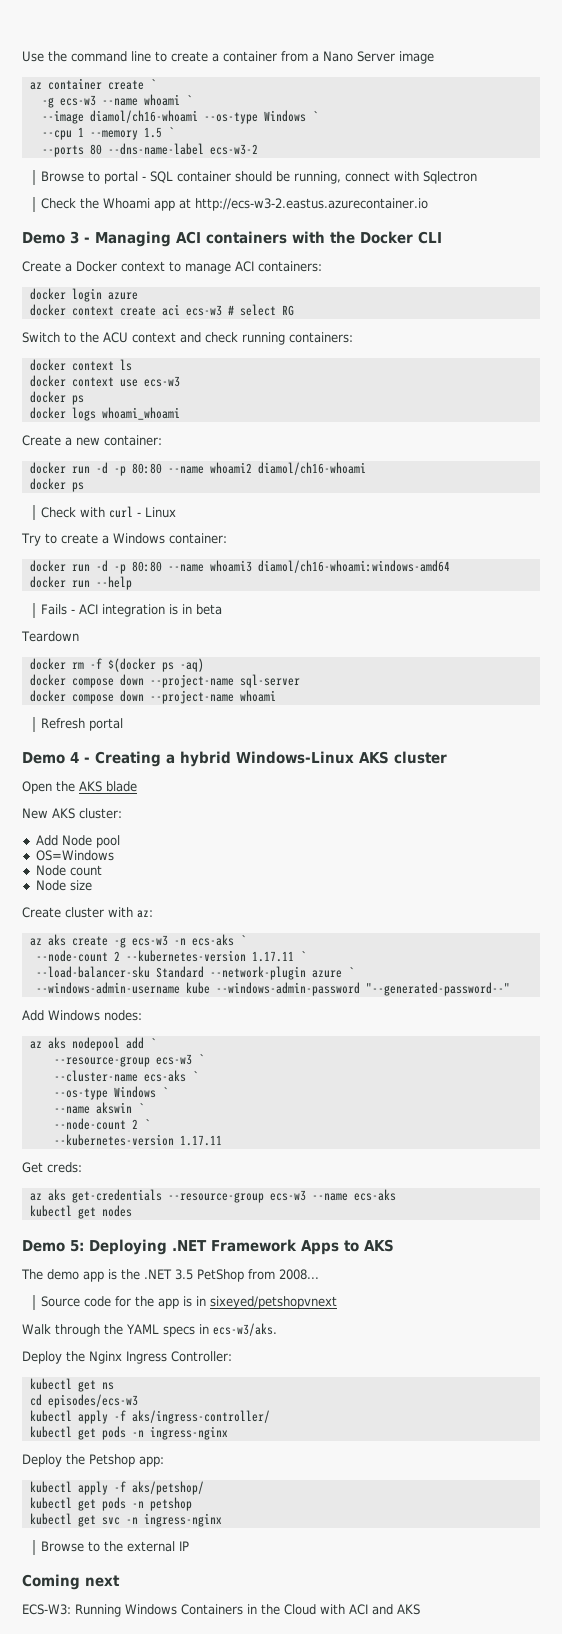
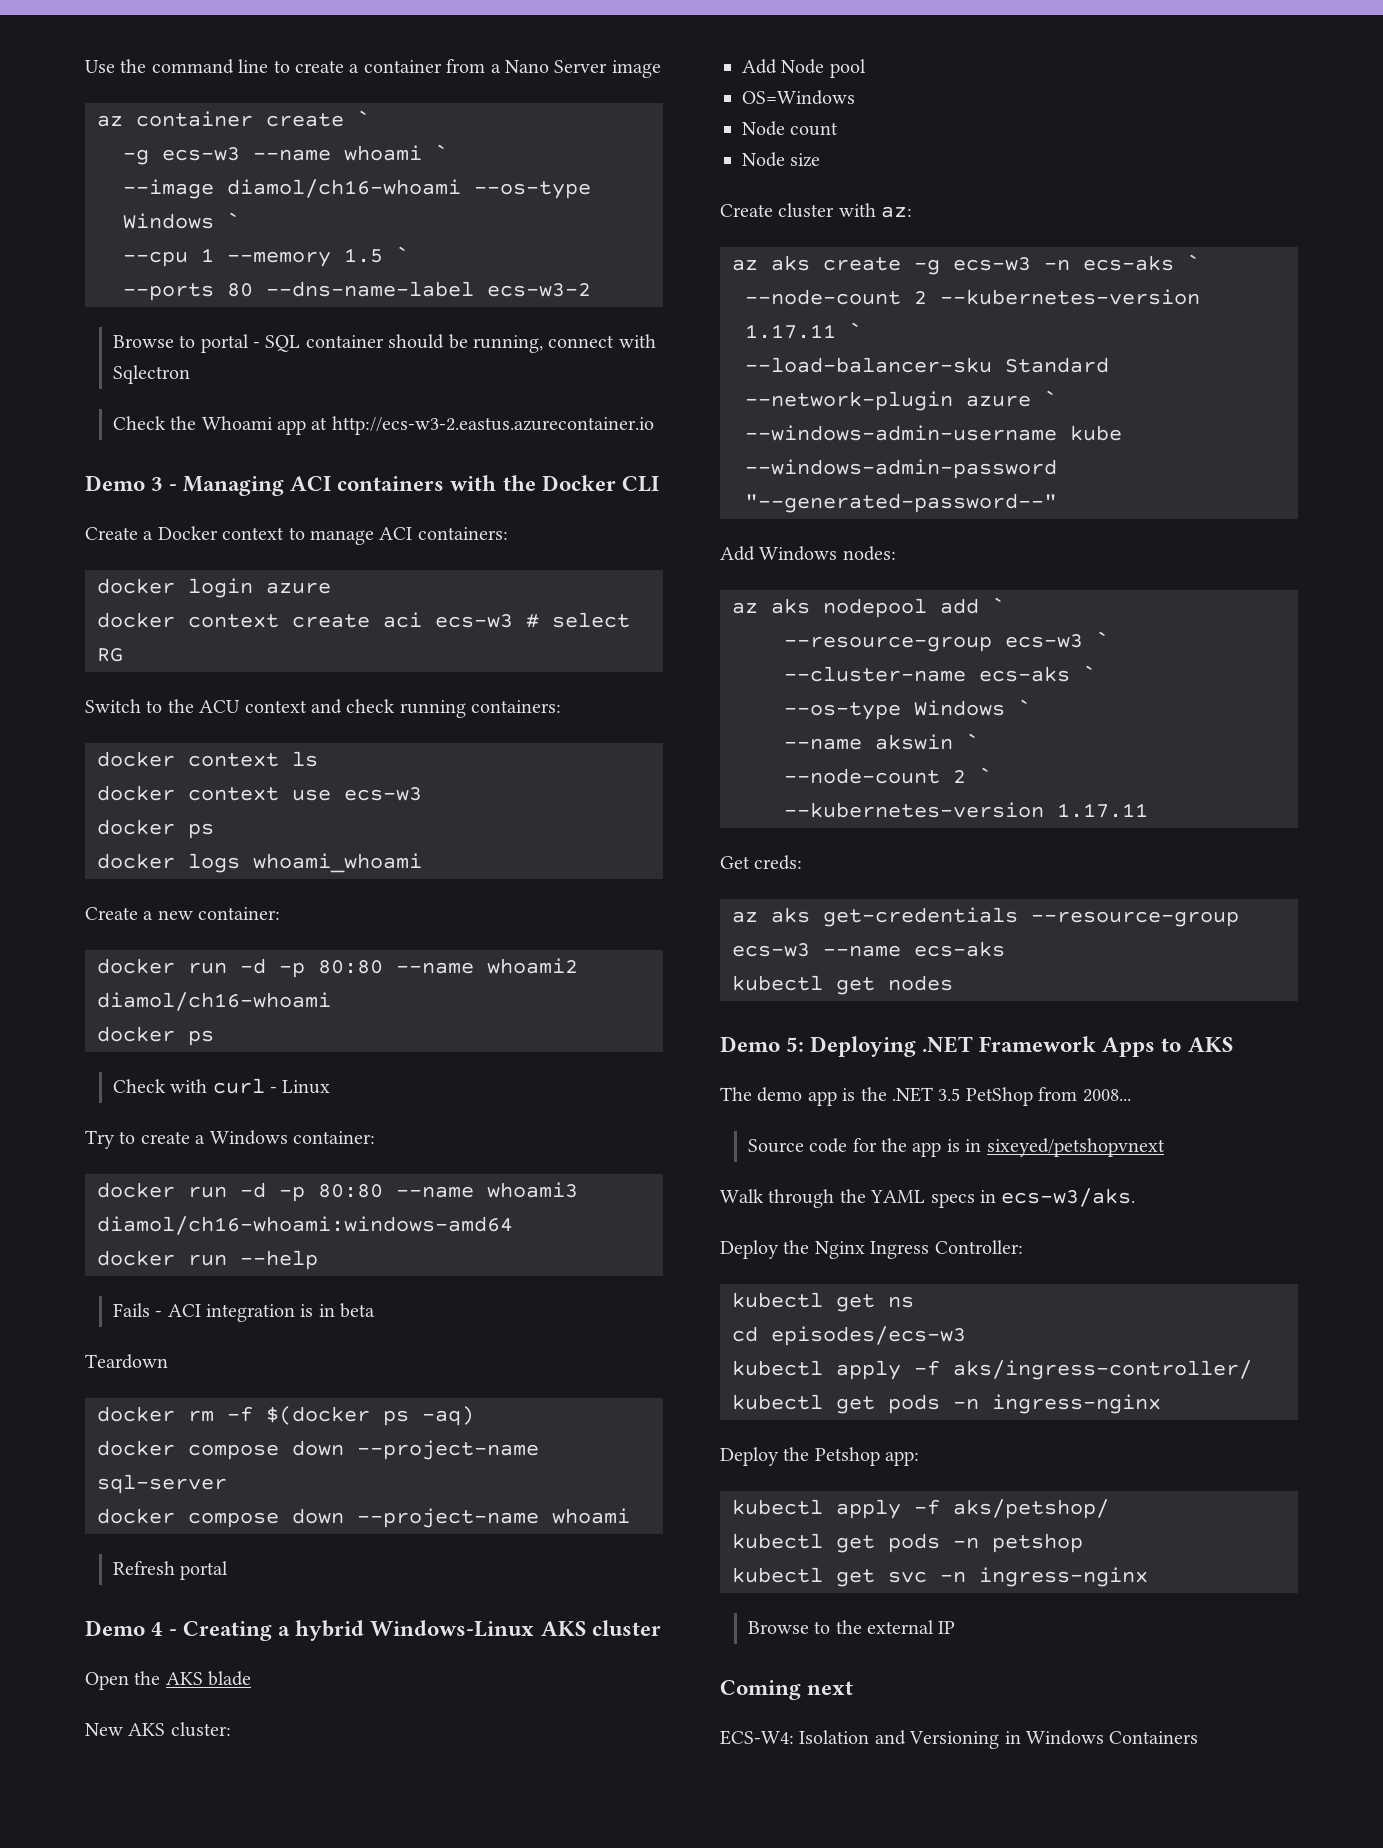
[22,1604,420,1617] ECS-W3: Running Windows Containers in the Cloud with ACI and AKS -> [720,1730,1199,1749] ECS-W4: Isolation and Versioning in Windows Containers

